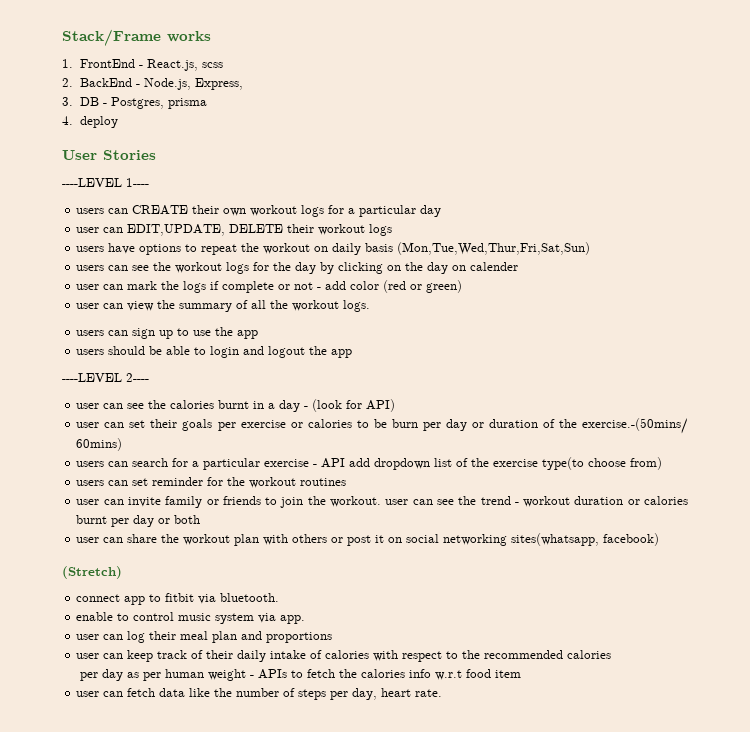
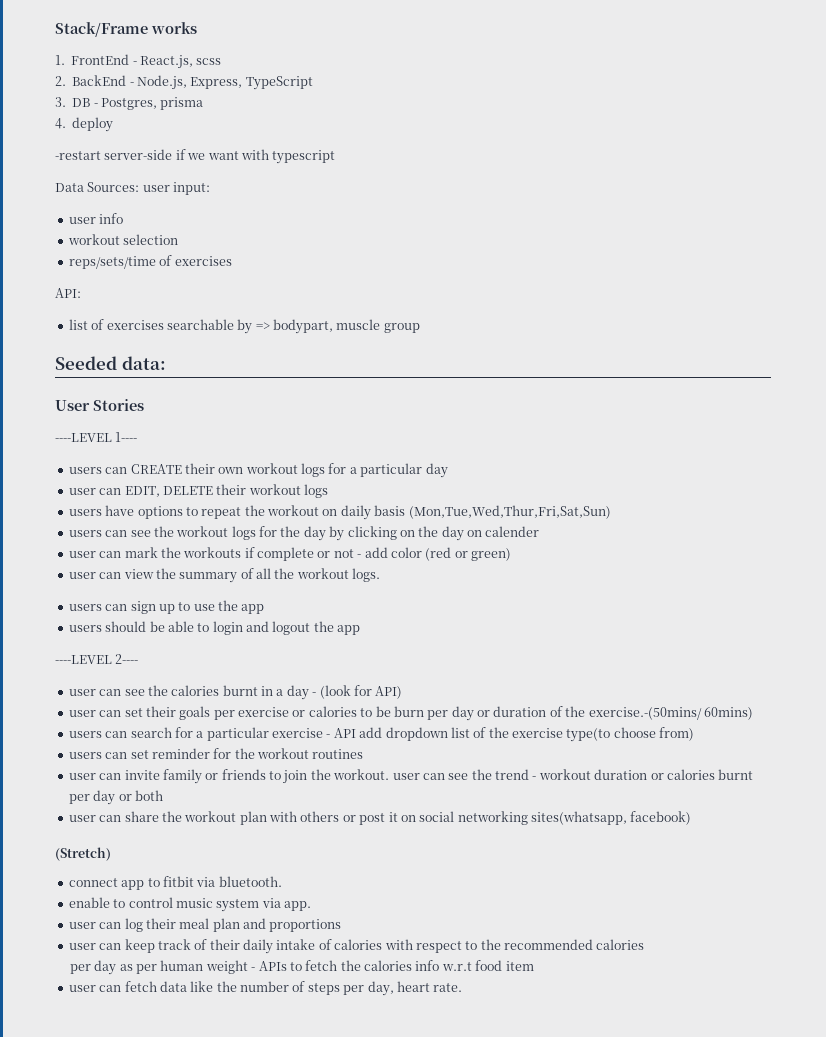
(243, 84) none -> [245,76,313,90] TypeScript
(118, 122) none -> [55,149,336,164] [55,182,211,195] [68,213,124,224] [67,234,179,245] [68,255,232,269] [55,288,81,298] [68,319,420,334] [55,356,166,370] // -restart server-side if we want with typescript // Data Sources: user input: // user info // workout selection // reps/sets/time of exercises // API: // list of exercises searchable by => bodypart, muscle group // Seeded data:
[127,224,226,236] EDIT,UPDATE, -> [124,486,160,497] EDIT,
[183,281,207,293] logs -> [183,547,242,558] workouts

